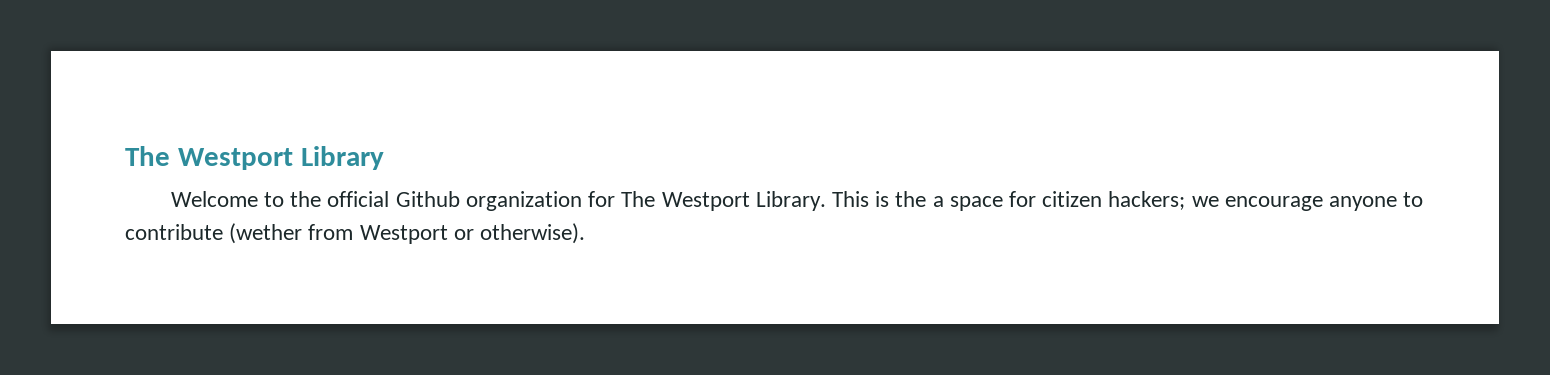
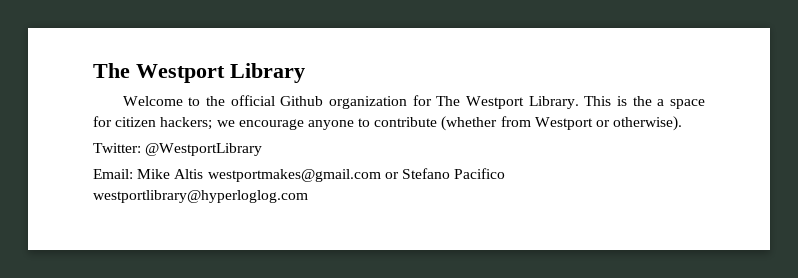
[229,223,303,244] (wether -> [441,116,498,131] (whether
(586, 233) none -> [93,143,263,156] [93,168,506,182] [93,190,308,203] // Twitter: @WestportLibrary // Email: Mike Altis westportmakes@gmail.com or Stefano Pacifico westportlibrary@hyperloglog.com

